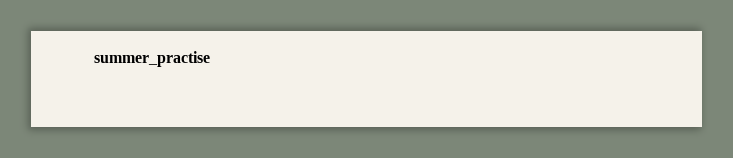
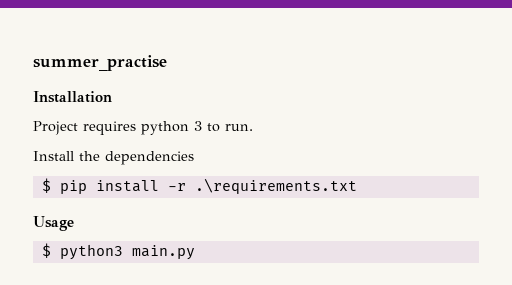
(210, 59) none -> [33,91,112,103] [33,121,253,135] [33,151,194,165] [41,178,357,194] [33,216,74,231] [41,243,195,260] // Installation // Project requires python 3 to run. // Install the dependencies // $ pip install -r .\requirements.txt // Usage // $ python3 main.py

